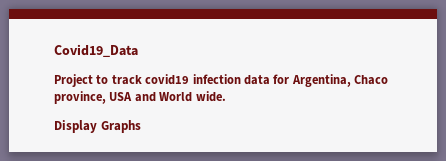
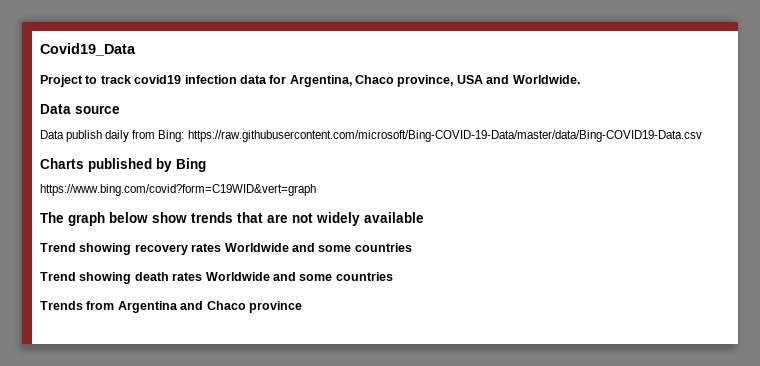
[159,91,226,102] [54,120,141,133] World wide. // Display Graphs -> [512,75,580,84] [40,104,120,114] [40,130,702,142] [40,158,206,172] [40,184,316,196] [40,212,424,226] [40,243,412,255] [40,272,393,284] [40,301,302,313] Worldwide. // Data source // Data publish daily from Bing: https://raw.githubusercontent.com/microsoft/Bing-COVID-19-Data/master/data/Bing-COVID19-Data.csv // Charts published by Bing // https://www.bing.com/covid?form=C19WID&vert=graph // The graph below show trends that are not widely available // Trend showing recovery rates Worldwide and some countries // Trend showing death rates Worldwide and some countries // Trends from Argentina and Chaco province

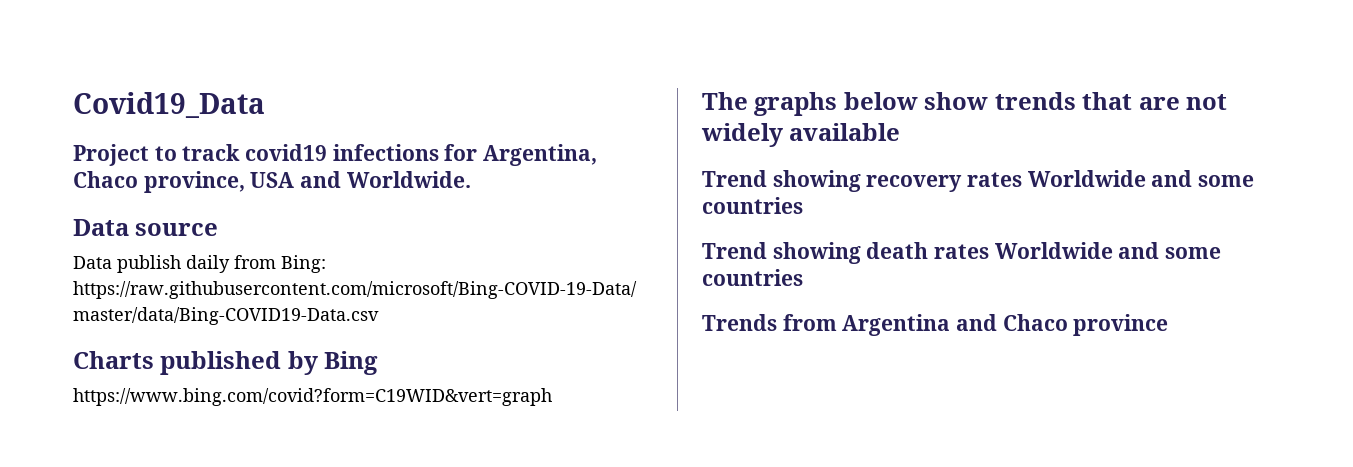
[184,75,267,84] infection data -> [332,144,439,161] infections
[68,212,105,226] graph -> [754,92,838,116] graphs

